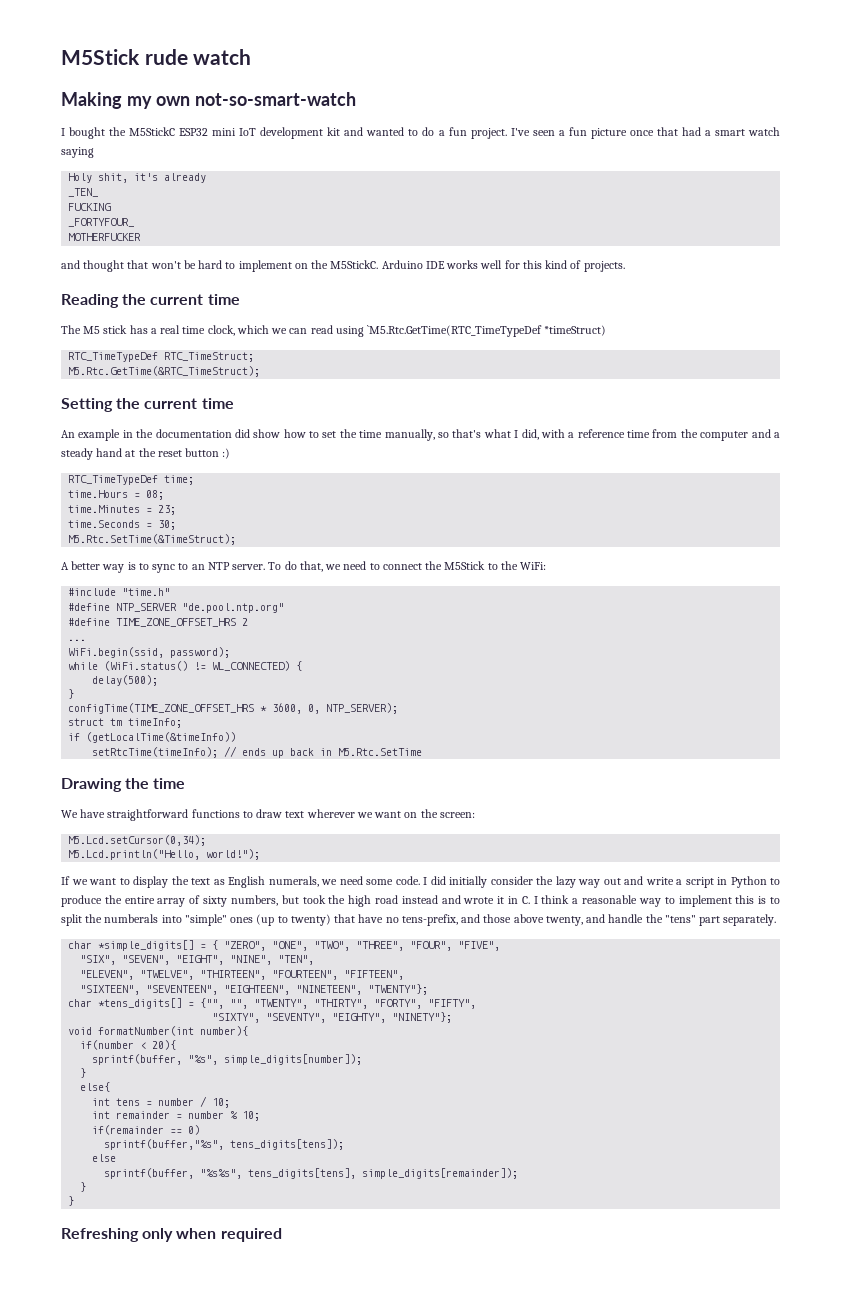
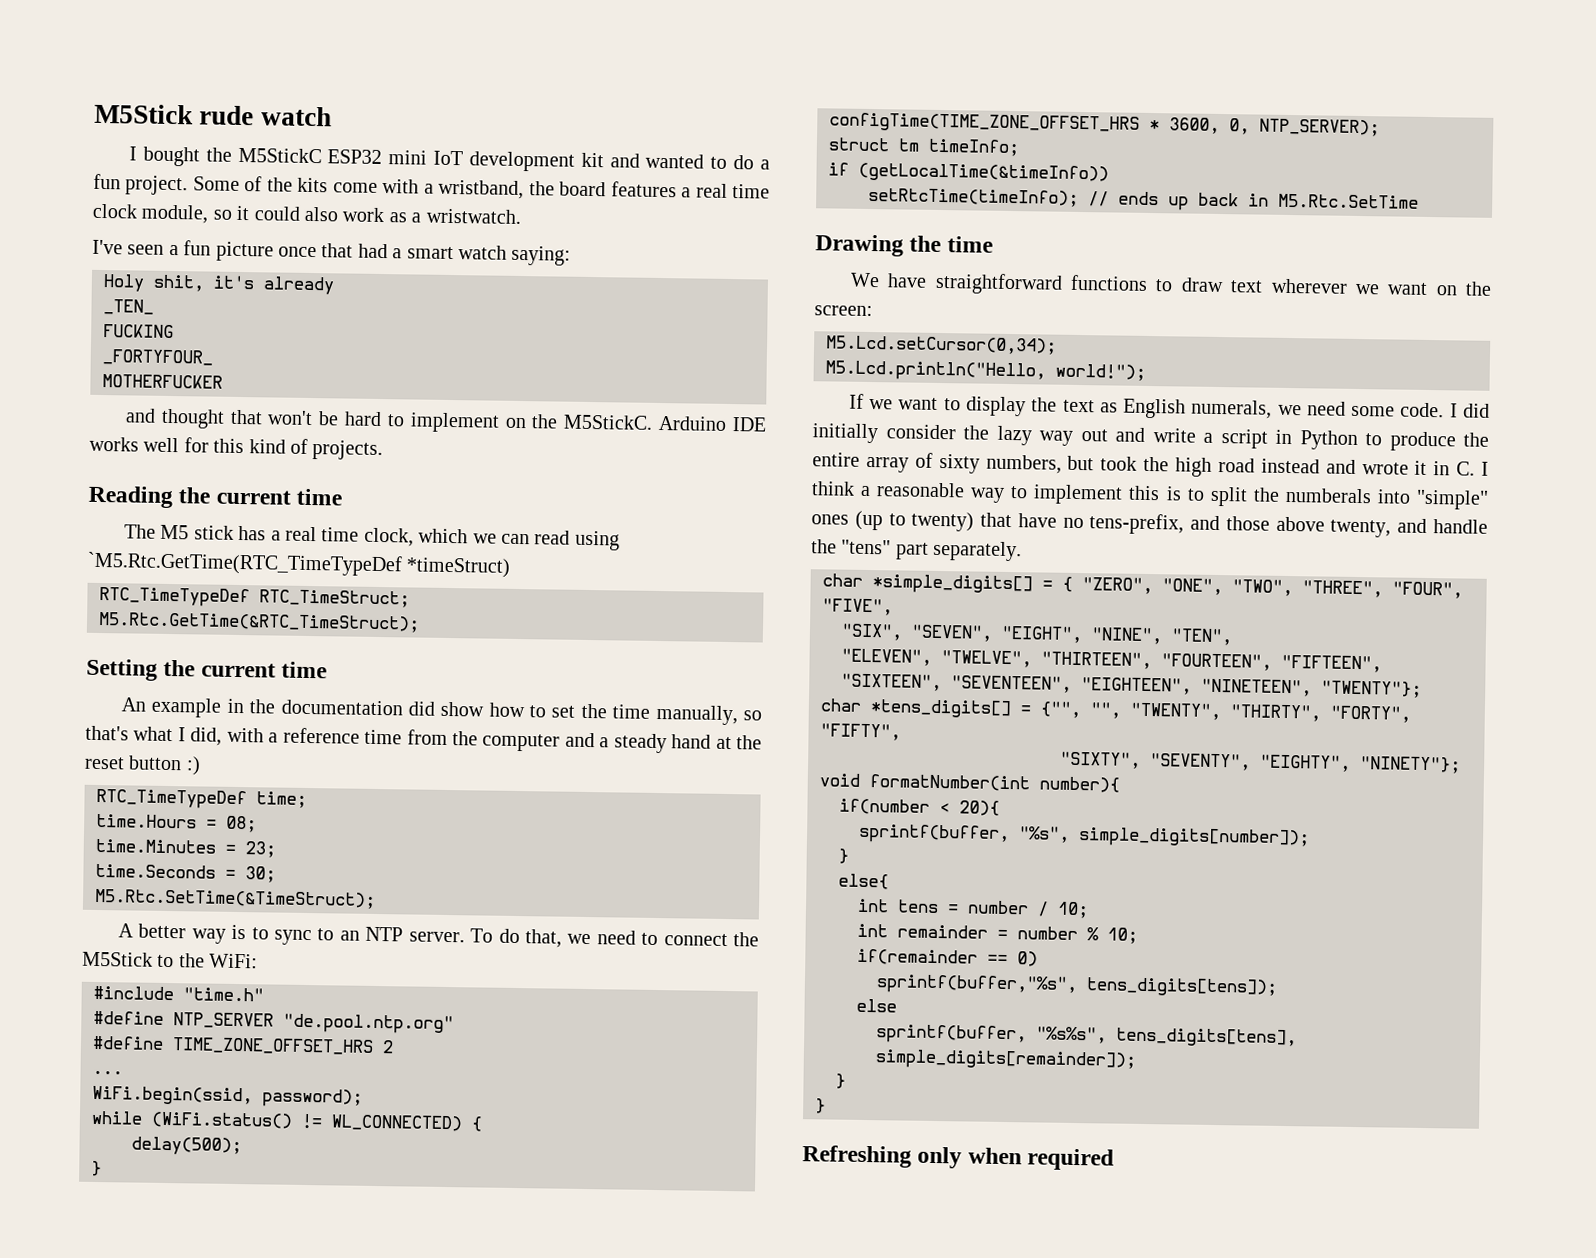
[61,92,357,109] // Making my own not-so-smart-watch -> (332, 116) none
(507, 133) none -> [192,176,770,200] [92,203,521,224] Some of the kits come with a wristband, the board features a real time clock module, so it could also work as a wristwatch. //
[61,147,94,158] saying -> [511,245,572,266] saying:

